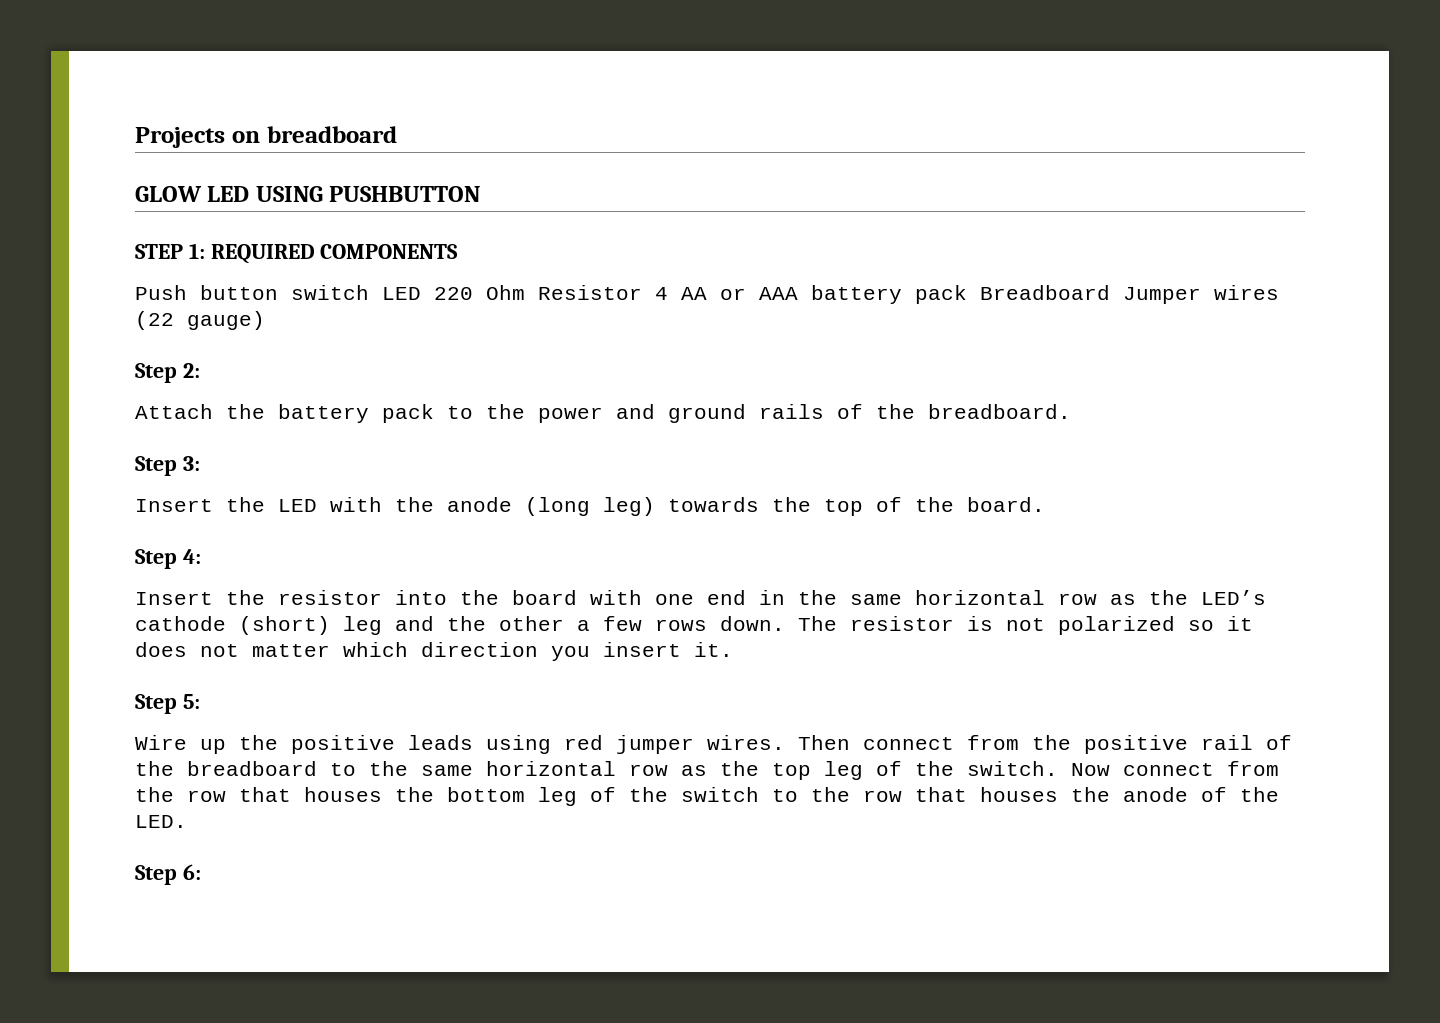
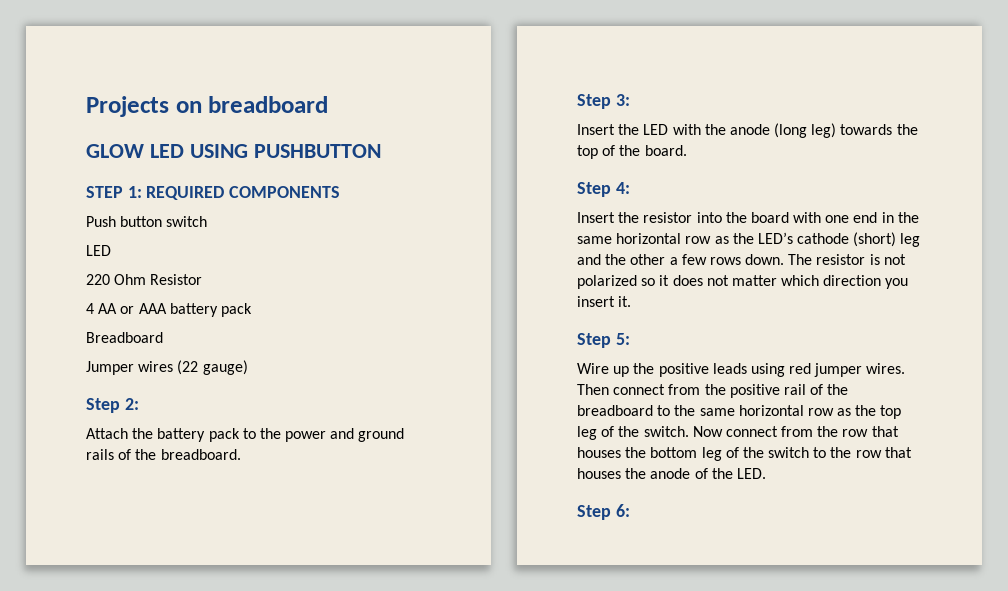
[382,287,421,300] LED -> [86,245,111,256] // LED //
(642, 292) none -> (203, 279) //
(967, 294) none -> (252, 310) //
(1110, 292) none -> (163, 337) //

